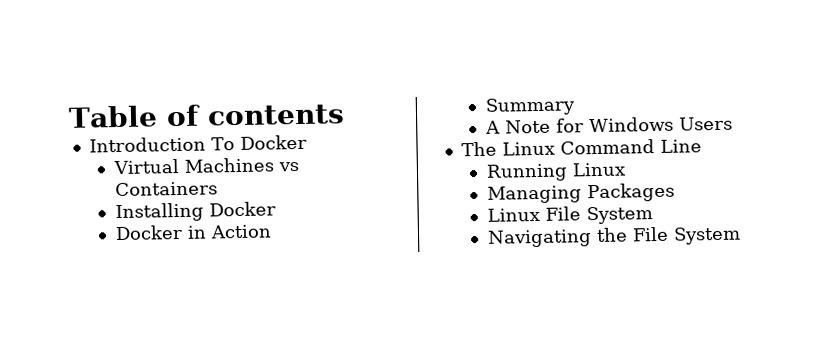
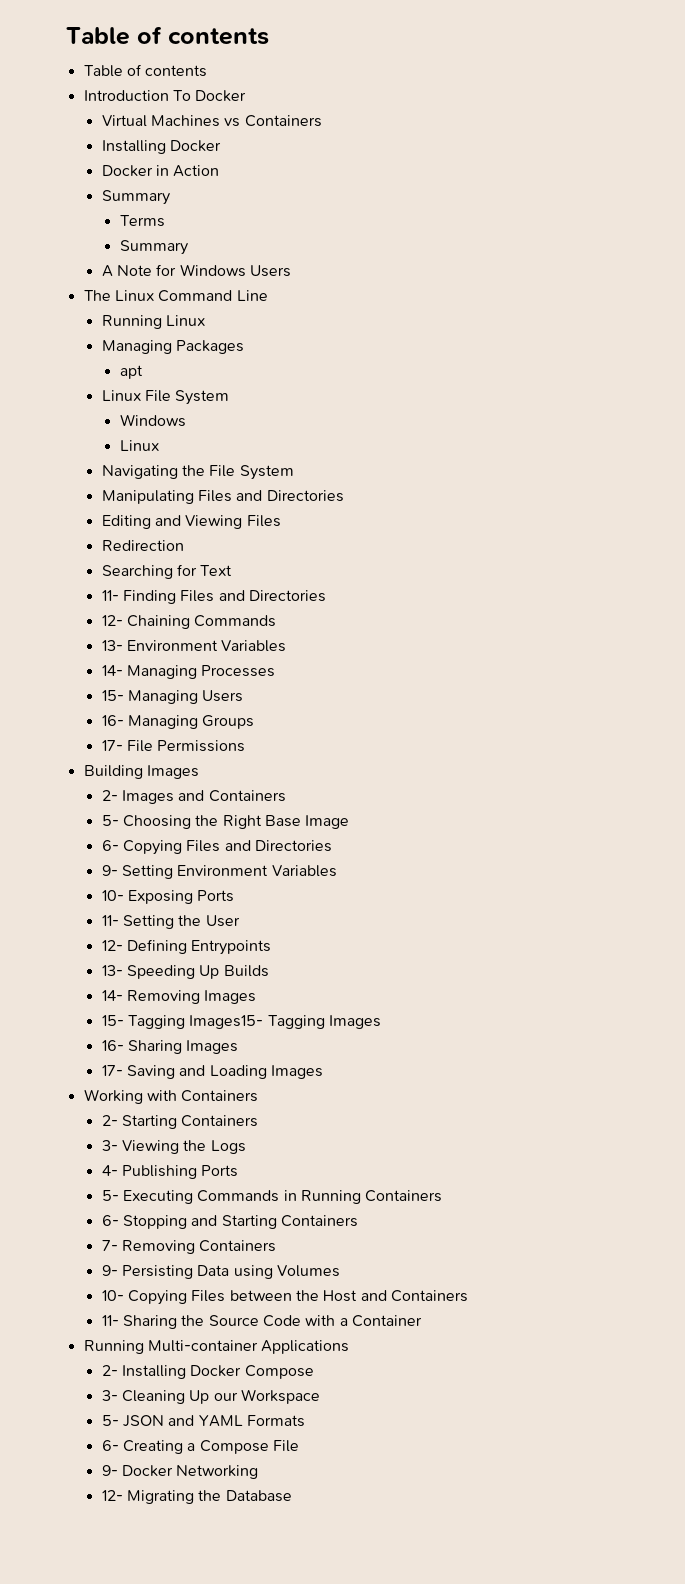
[68,104,345,128] Table of contents -> [66,26,269,45] [83,64,208,77] Table of contents // Table of contents
(576, 106) none -> [119,215,165,227] [119,240,188,255] // Terms // Summary
(675, 192) none -> [119,365,143,379] // apt
(653, 215) none -> [119,414,186,427] [119,440,159,451] // Windows // Linux
(741, 235) none -> [101,490,344,504] [101,515,281,529] [101,540,184,551] [101,564,233,579] [101,590,326,604] [101,615,277,629] [101,640,287,652] [101,665,276,679] [101,690,244,704] [101,715,255,729] [101,740,246,752] [83,765,199,779] [101,790,286,804] [101,815,350,829] [101,840,332,855] [101,865,337,879] [101,890,235,904] [101,915,240,929] [101,939,272,955] [101,965,269,979] [101,990,257,1004] [101,1015,381,1029] [101,1040,239,1054] [101,1065,323,1079] [83,1089,259,1104] [101,1115,259,1129] [101,1140,246,1154] [101,1165,239,1179] [101,1190,443,1204] [101,1215,358,1229] [101,1240,277,1254] [101,1265,340,1279] [101,1290,468,1305] [101,1315,422,1329] [83,1340,350,1354] [101,1365,314,1379] [101,1389,320,1404] [101,1415,305,1427] [101,1440,299,1454] [101,1465,259,1479] [101,1490,292,1504] // Manipulating Files and Directories // Editing and Viewing Files // Redirection // Searching for Text // 11- Finding Files and Directories // 12- Chaining Commands // 13- Environment Variables // 14- Managing Processes // 15- Managing Users // 16- Managing Groups // 17- File Permissions // Building Images // 2- Images and Containers // 5- Choosing the Right Base Image // 6- Copying Files and Directories // 9- Setting Environment Variables // 10- Exposing Ports // 11- Setting the User // 12- Defining Entrypoints // 13- Speeding Up Builds // 14- Removing Images // 15- Tagging Images15- Tagging Images // 16- Sharing Images // 17- Saving and Loading Images // Working with Containers // 2- Starting Containers // 3- Viewing the Logs // 4- Publishing Ports // 5- Executing Commands in Running Containers // 6- Stopping and Starting Containers // 7- Removing Containers // 9- Persisting Data using Volumes // 10- Copying Files between the Host and Containers // 11- Sharing the Source Code with a Container // Running Multi-container Applications // 2- Installing Docker Compose // 3- Cleaning Up our Workspace // 5- JSON and YAML Formats // 6- Creating a Compose File // 9- Docker Networking // 12- Migrating the Database

